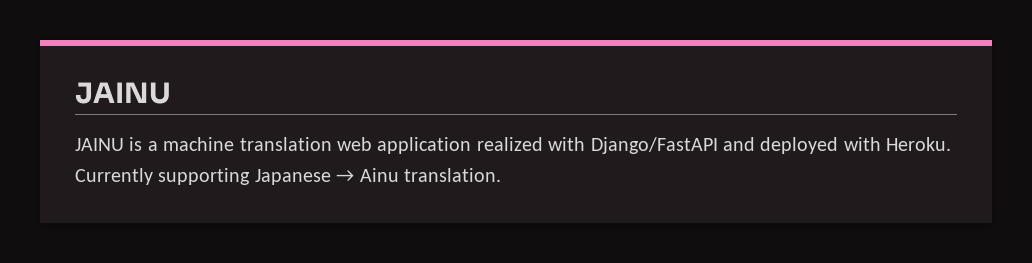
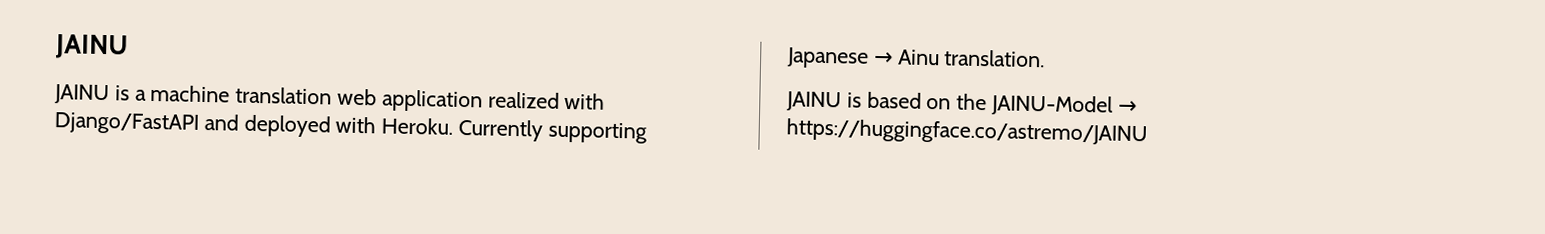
(501, 175) none -> [786,91,1137,117] [786,118,1148,147] // JAINU is based on the JAINU-Model → https://huggingface.co/astremo/JAINU

